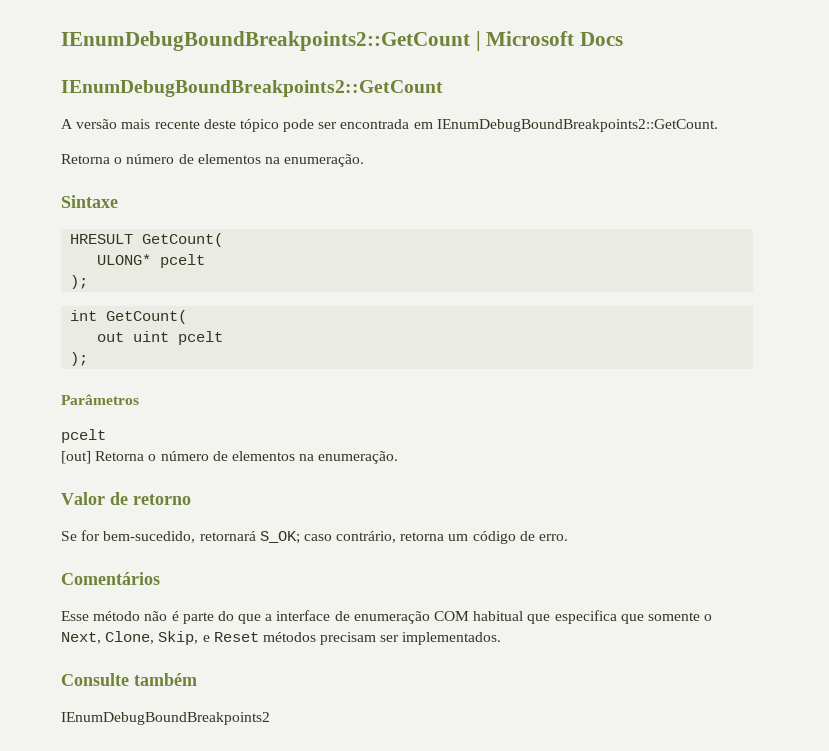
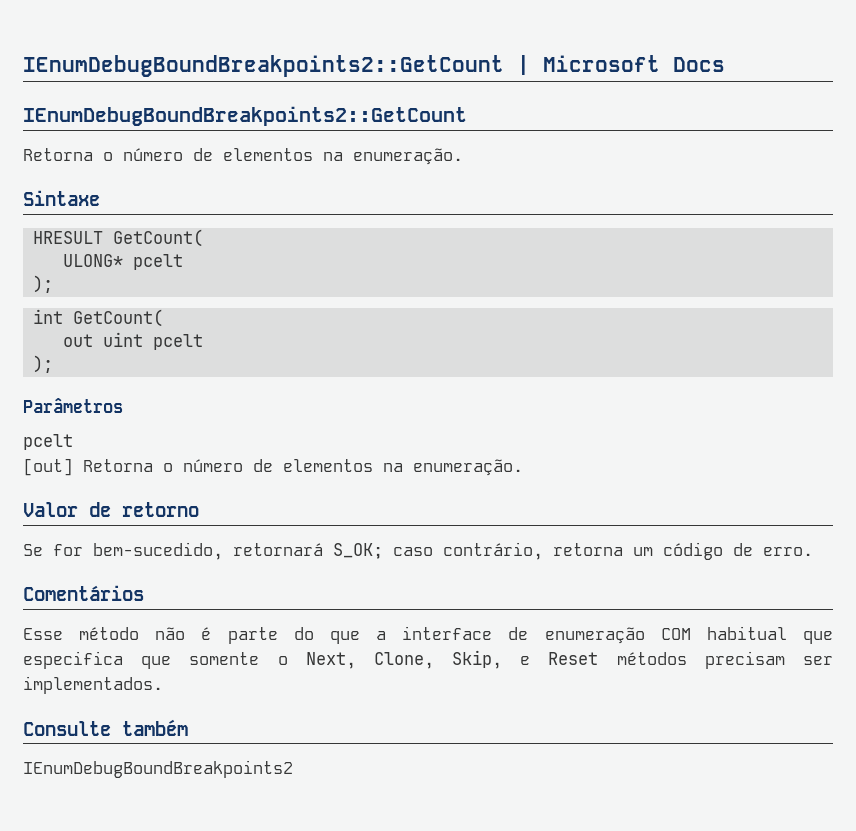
[61,119,718,132] // A versão mais recente deste tópico pode ser encontrada em IEnumDebugBoundBreakpoints2::GetCount. -> (467, 116) none

